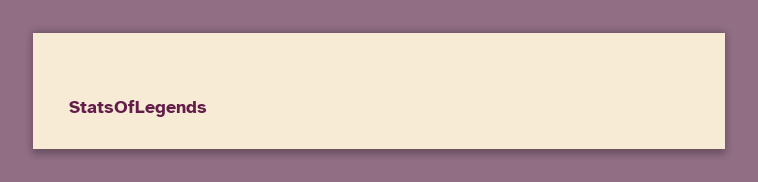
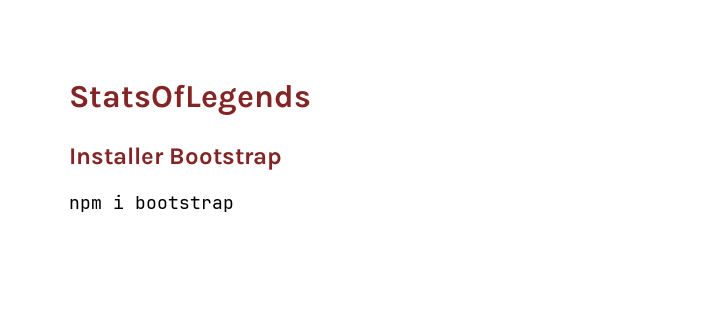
(207, 108) none -> [69,147,283,170] [69,194,234,212] // Installer Bootstrap // npm i bootstrap

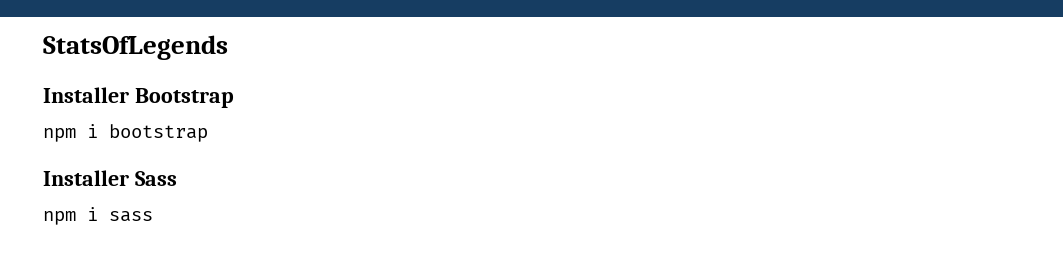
(234, 204) none -> [43,170,177,186] [43,207,153,225] // Installer Sass // npm i sass

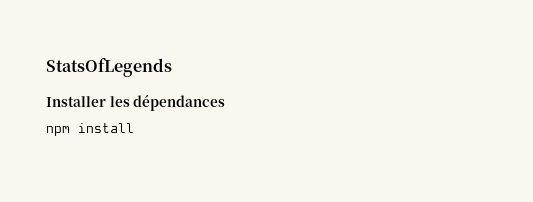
[134,88,234,108] [43,124,208,142] [43,170,177,186] [43,207,153,225] Bootstrap // npm i bootstrap // Installer Sass // npm i sass -> [109,94,226,111] [46,123,134,136] les dépendances // npm install

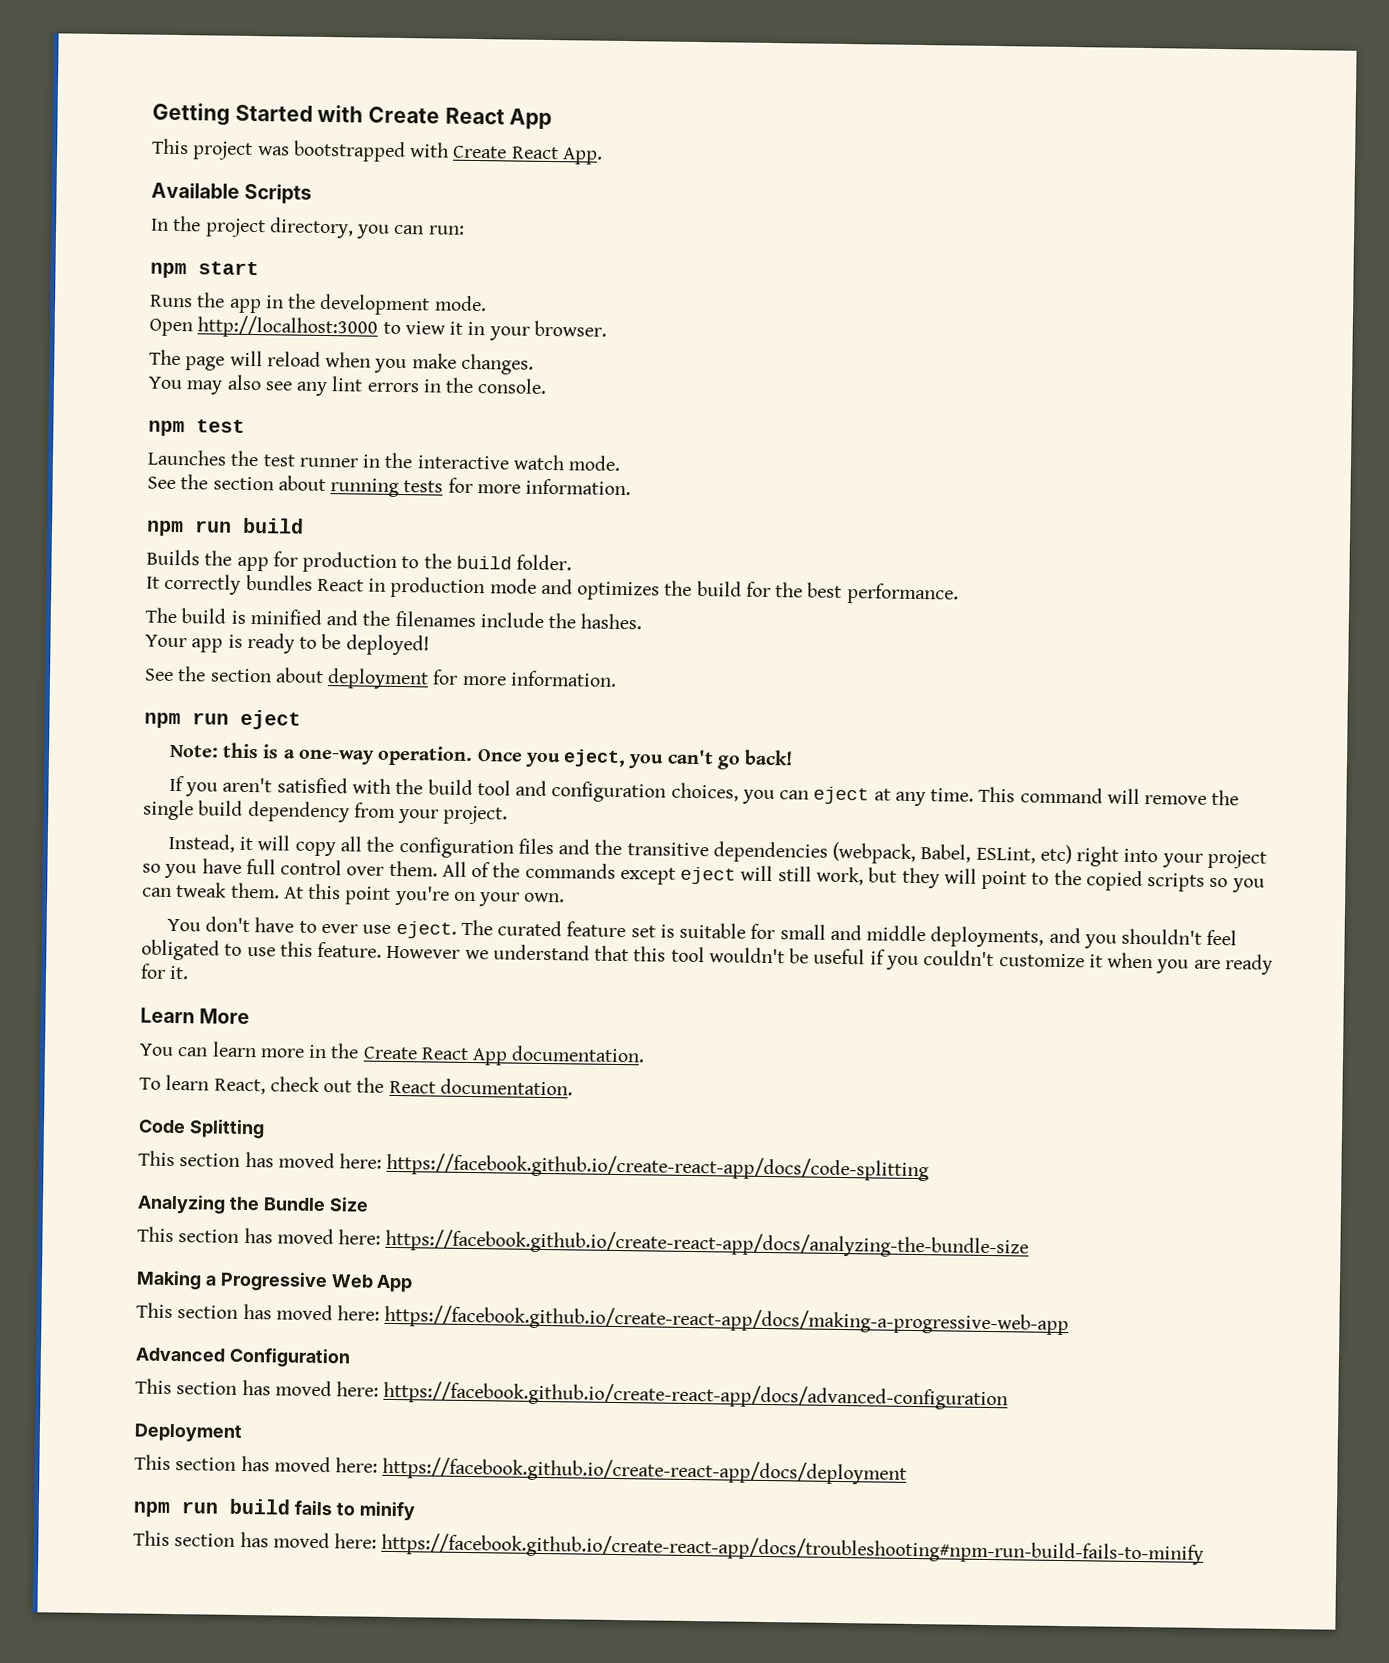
[46,58,172,77] [46,94,226,111] [46,123,134,136] StatsOfLegends // Installer les dépendances // npm install -> [152,102,553,131] [152,138,603,165] [151,182,313,204] [151,215,465,239] [150,261,259,279] [150,292,487,316] [149,315,607,341] [149,349,534,375] [148,374,548,397] [148,419,245,437] [147,449,622,471] [147,474,632,498] [146,517,304,537] [146,549,573,573] [146,573,959,605] [145,607,643,630] [145,632,430,656] [144,666,617,690] [144,709,301,730] [168,742,794,770] [168,775,1240,807] [143,799,509,825] [167,833,1267,869] [142,858,1265,893] [142,882,566,907] [166,916,1238,949] [141,939,1273,975] [140,963,190,980] [140,1007,251,1025] [139,1041,646,1066] [139,1074,573,1096] [138,1119,265,1139] [138,1150,930,1182] [137,1194,369,1214] [137,1226,1030,1259] [136,1270,414,1293] [136,1302,1070,1336] [135,1347,351,1368] [135,1378,1009,1411] [134,1423,242,1442] [134,1454,908,1485] [133,1498,415,1521] [133,1530,1205,1565] Getting Started with Create React App // This project was bootstrapped with Create React App. // Available Scripts // In the project directory, you can run: // npm start // Runs the app in the development mode. // Open http://localhost:3000 to view it in your browser. // The page will reload when you make changes. // You may also see any lint errors in the console. // npm test // Launches the test runner in the interactive watch mode. // See the section about running tests for more information. // npm run build // Builds the app for production to the build folder. // It correctly bundles React in production mode and optimizes the build for the best performance. // The build is minified and the filenames include the hashes. // Your app is ready to be deployed! // See the section about deployment for more information. // npm run eject // Note: this is a one-way operation. Once you eject, you can't go back! // If you aren't satisfied with the build tool and configuration choices, you can eject at any time. This command will remove the single build dependency from your project. // Instead, it will copy all the configuration files and the transitive dependencies (webpack, Babel, ESLint, etc) right into your project so you have full control over them. All of the commands except eject will still work, but they will point to the copied scripts so you can tweak them. At this point you're on your own. // You don't have to ever use eject. The curated feature set is suitable for small and middle deployments, and you shouldn't feel obligated to use this feature. However we understand that this tool wouldn't be useful if you couldn't customize it when you are ready for it. // Learn More // You can learn more in the Create React App documentation. // To learn React, check out the React documentation. // Code Splitting // This section has moved here: https://facebook.github.io/create-react-app/docs/code-splitting // Analyzing the Bundle Size // This section has moved here: https://facebook.github.io/create-react-app/docs/analyzing-the-bundle-size // Making a Progressive Web App // This section has moved here: https://facebook.github.io/create-react-app/docs/making-a-progressive-web-app // Advanced Configuration // This section has moved here: https://facebook.github.io/create-react-app/docs/advanced-configuration // Deployment // This section has moved here: https://facebook.github.io/create-react-app/docs/deployment // npm run build fails to minify // This section has moved here: https://facebook.github.io/create-react-app/docs/troubleshooting#npm-run-build-fails-to-minify

